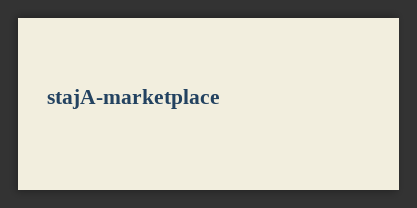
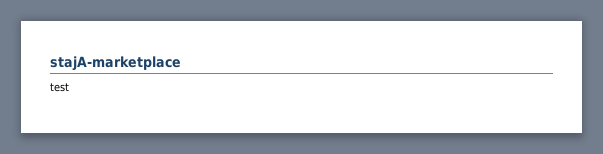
(220, 99) none -> [50,83,69,92] // test

